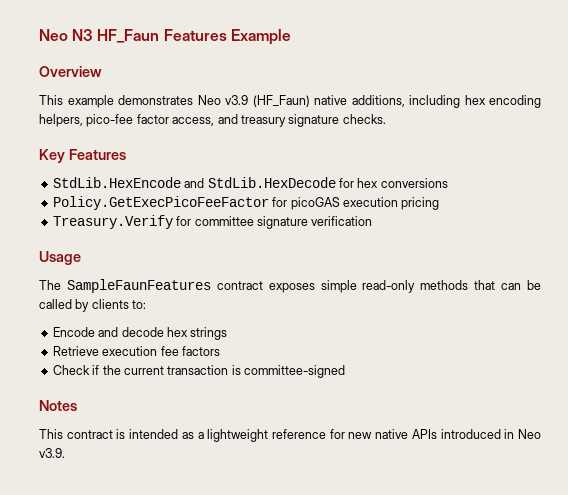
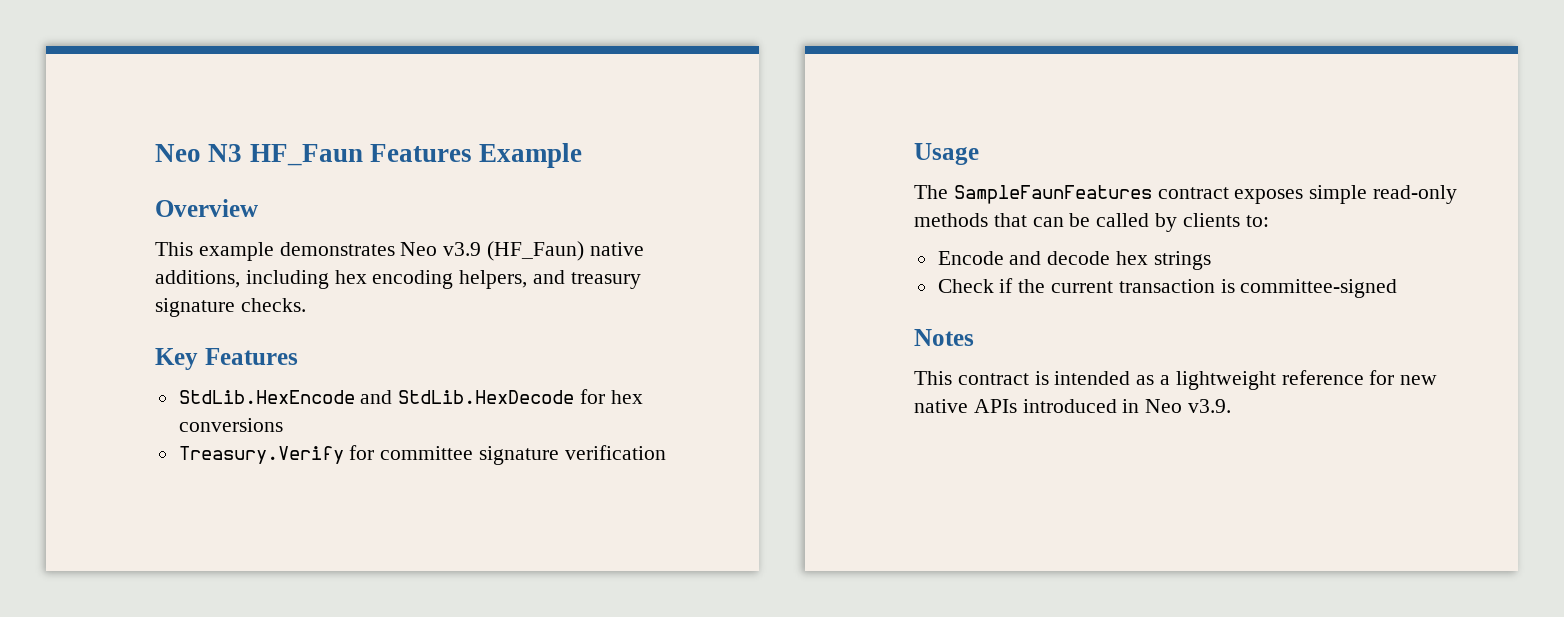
[86,114,215,127] pico-fee factor access, -> (528, 279) none
[52,196,440,210] // Policy.GetExecPicoFeeFactor for picoGAS execution pricing -> (283, 425) none
[52,346,220,356] // Retrieve execution fee factors -> (1211, 260) none

